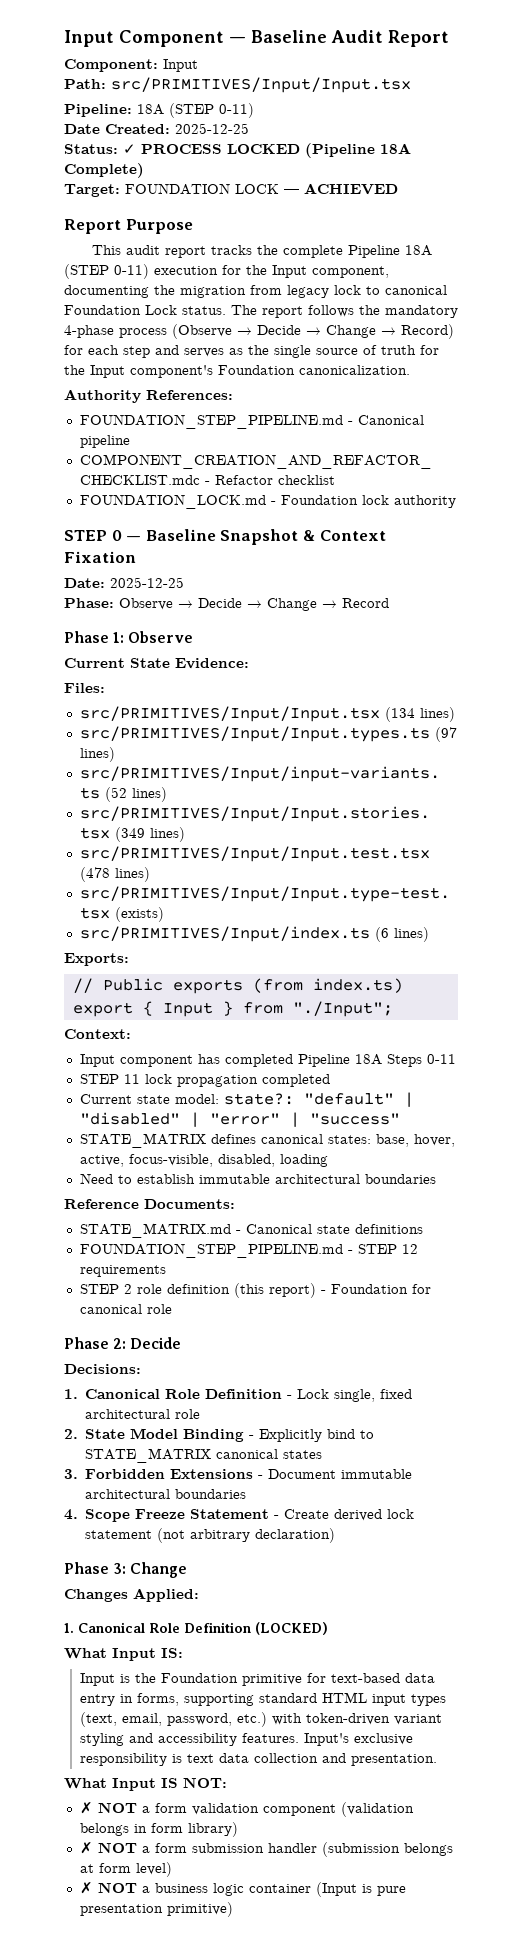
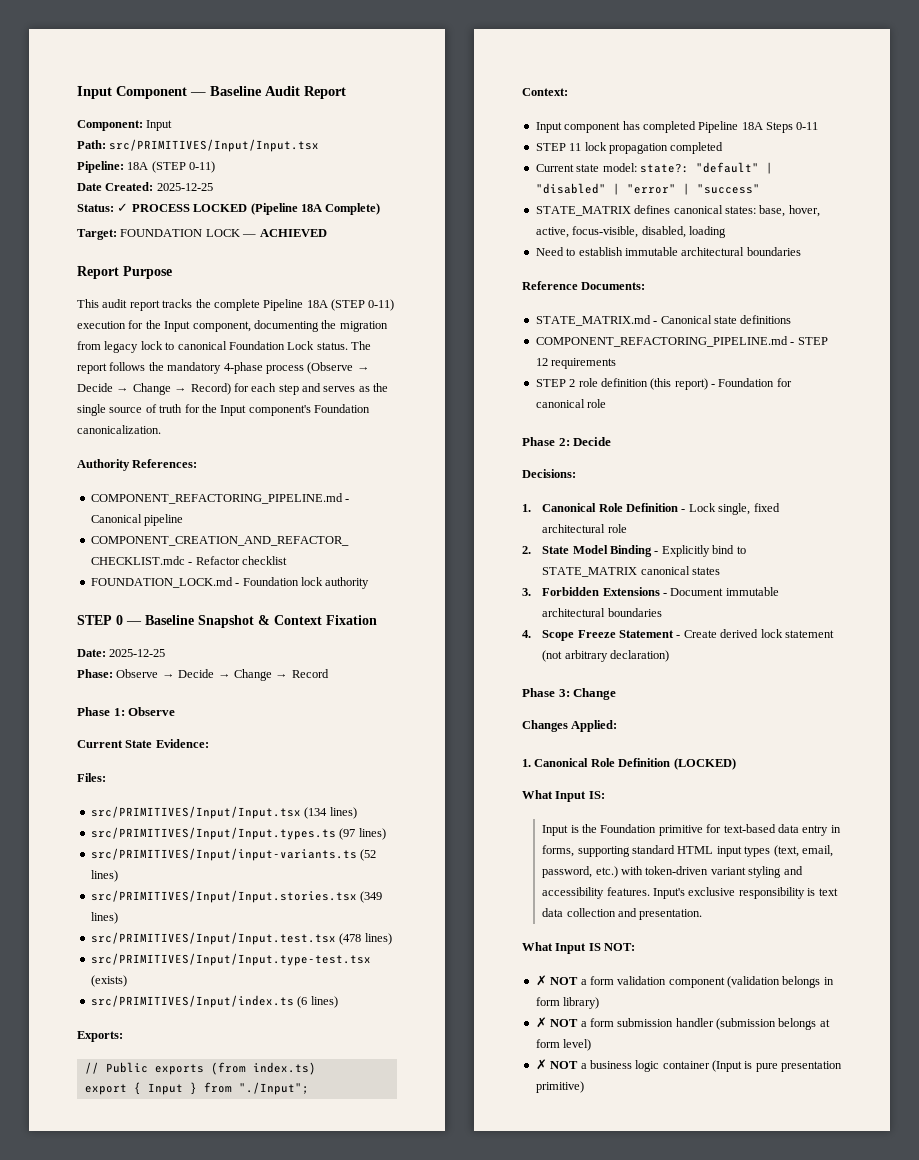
[79,414,343,429] FOUNDATION_STEP_PIPELINE.md -> [90,493,343,504] COMPONENT_REFACTORING_PIPELINE.md
[79,1243,343,1258] FOUNDATION_STEP_PIPELINE.md -> [535,336,788,347] COMPONENT_REFACTORING_PIPELINE.md

